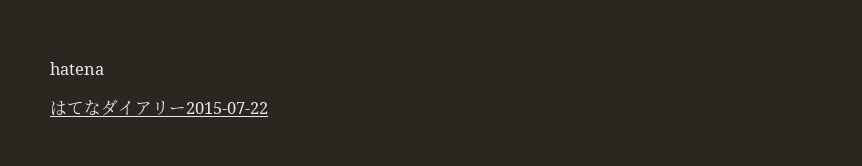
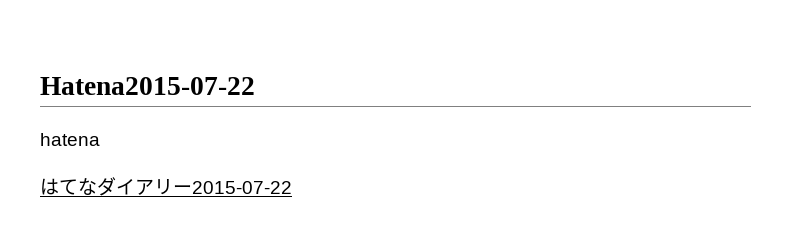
(50, 68) none -> [40,77,255,95] Hatena2015-07-22 //

